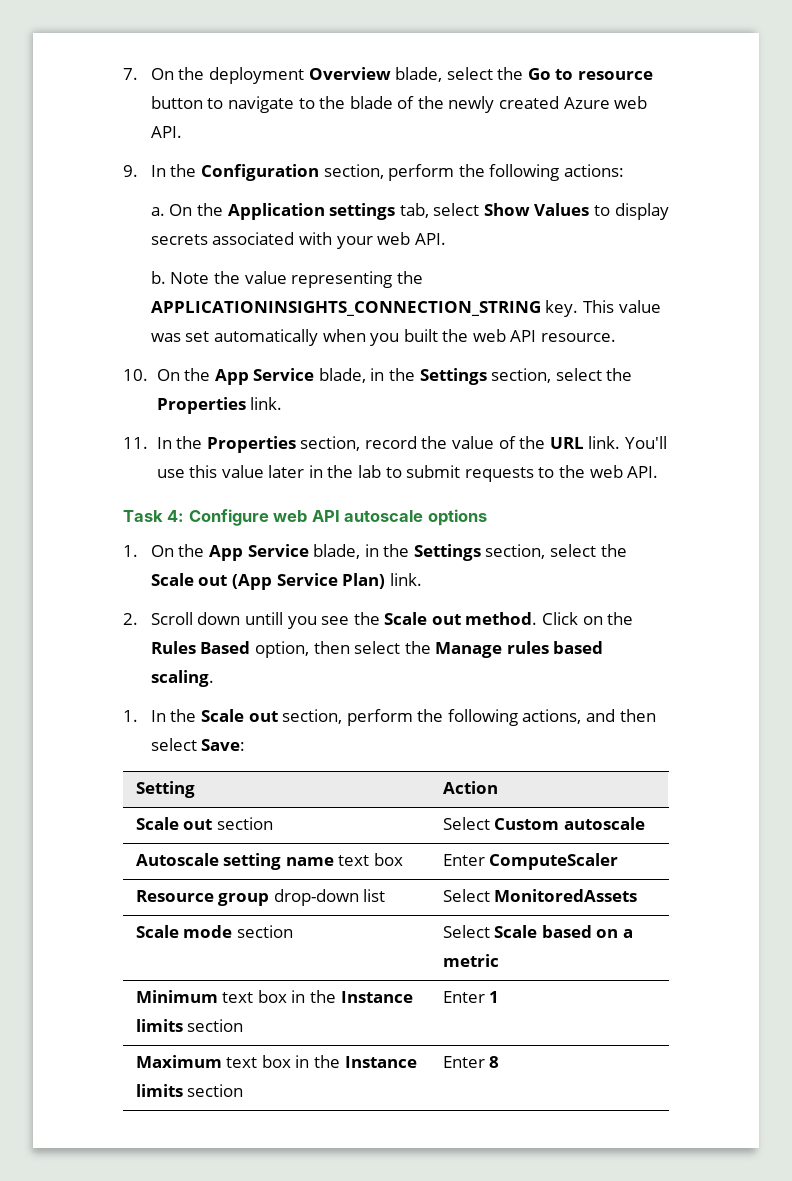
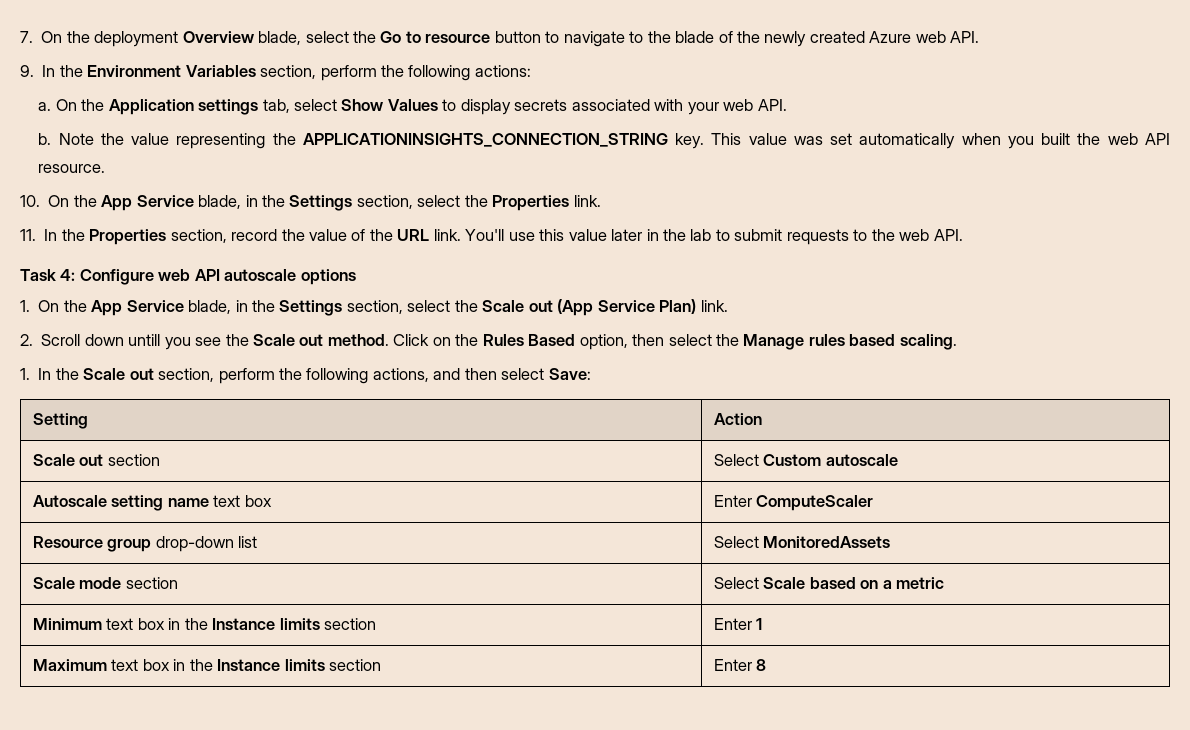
[200,164,319,181] Configuration -> [87,65,256,77] Environment Variables

